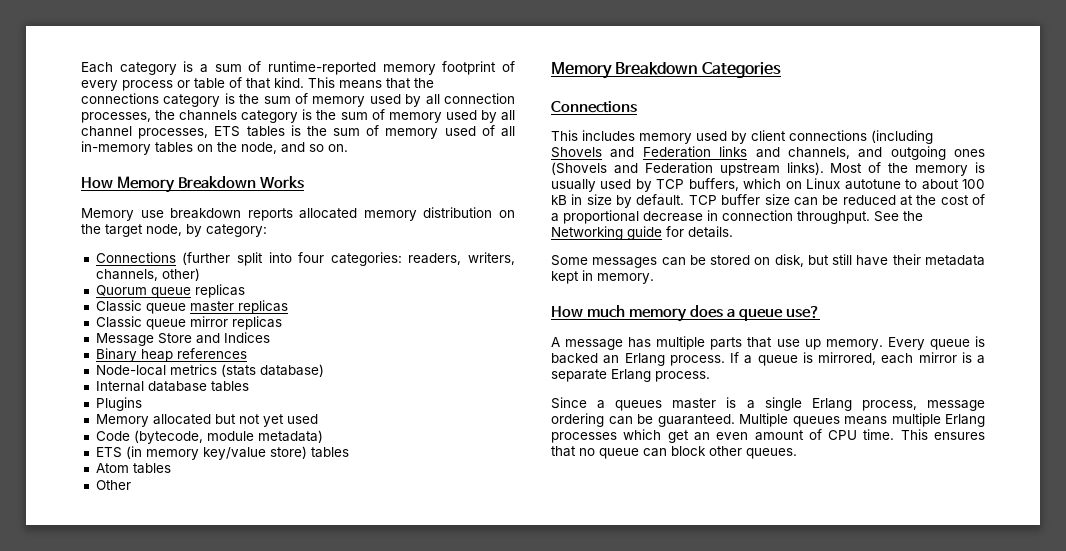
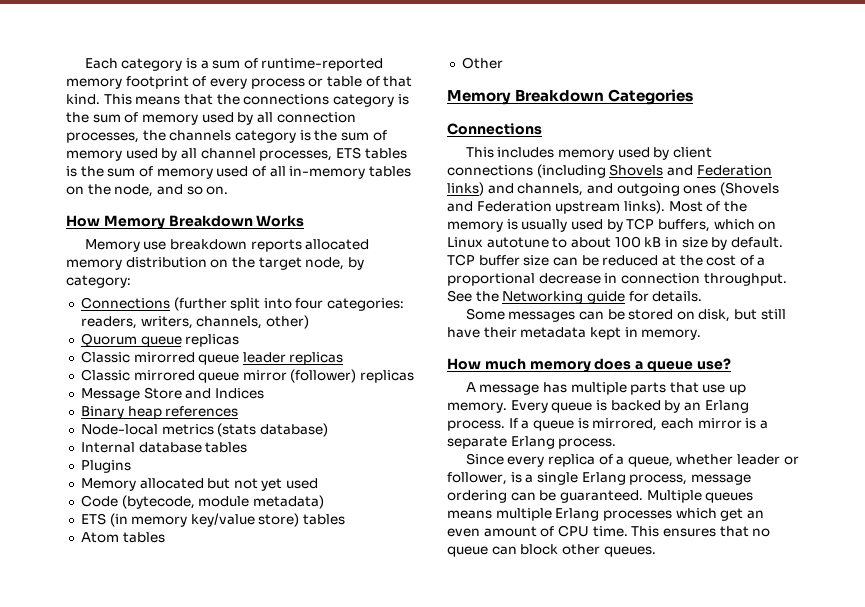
[145,300,288,314] [95,316,142,328] queue master replicas // Classic -> [133,352,344,365] [80,369,195,381] mirorred queue leader replicas // Classic mirrored
(228, 321) none -> [290,369,357,383] (follower)
[719,146,748,157] links -> [447,182,484,196] links)
(598, 358) none -> [664,400,681,413] by
[597,398,717,411] a queues master -> [507,454,799,467] [447,472,507,485] every replica of a queue, whether leader or follower,

